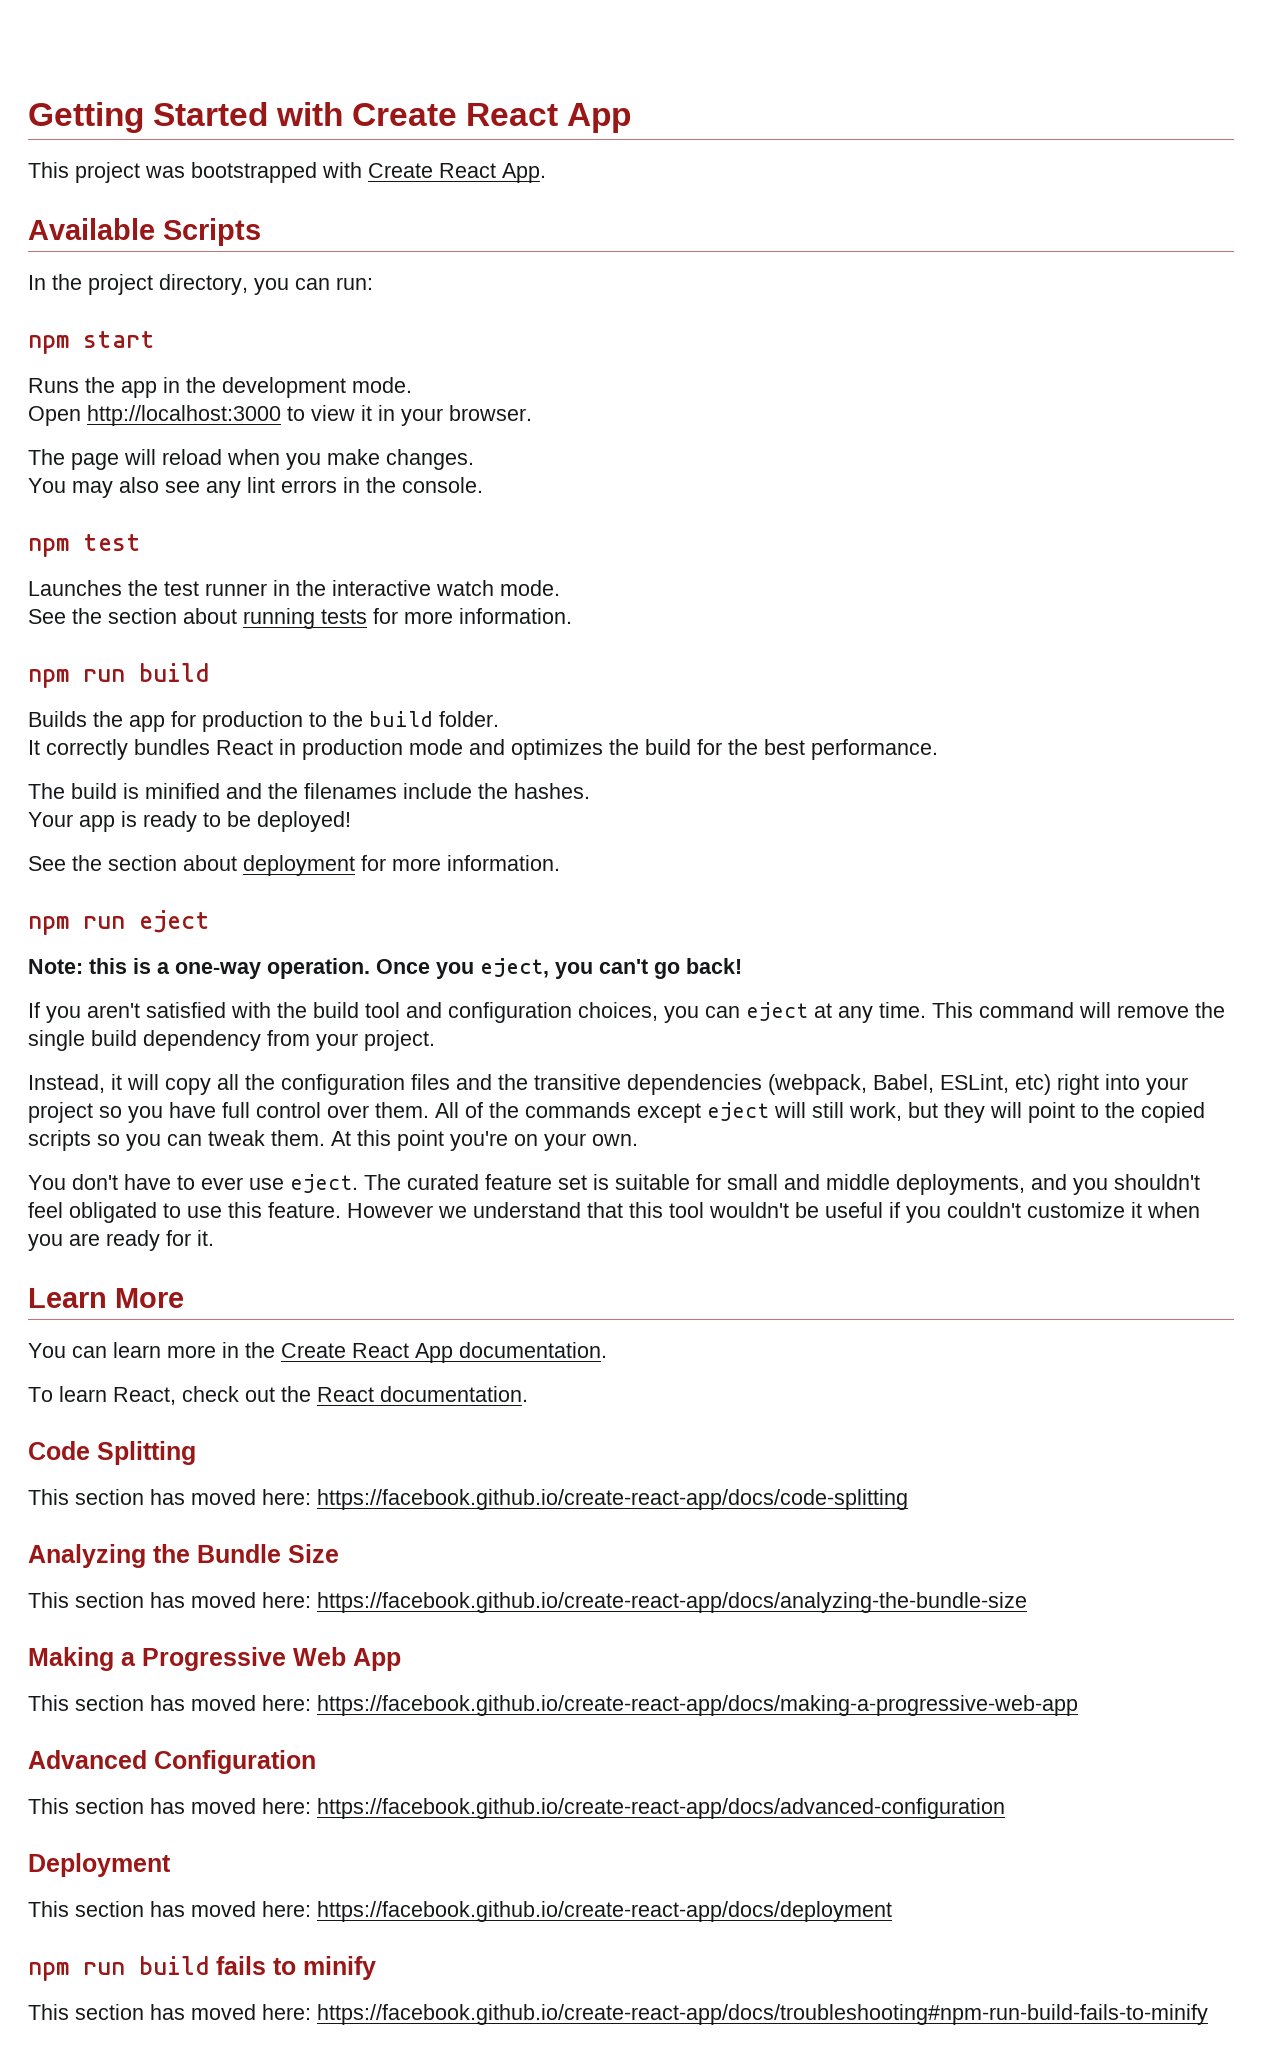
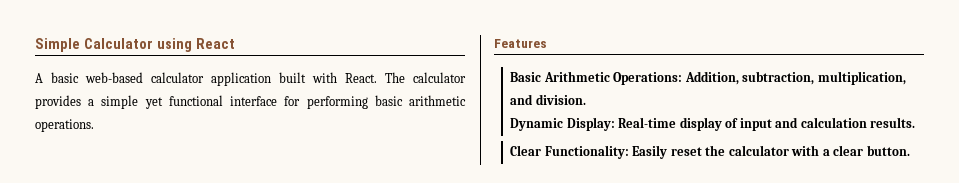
[28,102,632,133] [28,162,546,183] [28,218,261,246] [28,274,373,295] [28,331,155,354] [28,377,412,398] [28,405,532,426] [28,449,474,470] [28,477,483,498] [28,534,141,557] [28,580,560,596] [28,608,572,629] [28,663,209,688] [28,711,499,732] [28,739,938,760] [28,783,590,799] [28,811,351,832] [28,855,560,876] [28,910,210,935] [28,958,742,979] [28,1002,1225,1023] [28,1030,435,1051] [28,1074,1188,1095] [28,1102,1205,1123] [28,1130,638,1151] [28,1174,1200,1195] [28,1202,1200,1223] [28,1230,214,1251] [28,1288,184,1308] [28,1342,607,1363] [28,1386,528,1405] [28,1441,196,1465] [28,1489,908,1510] [28,1544,339,1568] [28,1592,1027,1613] [28,1647,401,1671] [28,1695,1078,1716] [28,1750,316,1774] [28,1798,1005,1819] [28,1853,171,1877] [28,1901,892,1922] [28,1956,376,1981] [28,2004,1208,2025] Getting Started with Create React App // This project was bootstrapped with Create React App. // Available Scripts // In the project directory, you can run: // npm start // Runs the app in the development mode. // Open http://localhost:3000 to view it in your browser. // The page will reload when you make changes. // You may also see any lint errors in the console. // npm test // Launches the test runner in the interactive watch mode. // See the section about running tests for more information. // npm run build // Builds the app for production to the build folder. // It correctly bundles React in production mode and optimizes the build for the best performance. // The build is minified and the filenames include the hashes. // Your app is ready to be deployed! // See the section about deployment for more information. // npm run eject // Note: this is a one-way operation. Once you eject, you can't go back! // If you aren't satisfied with the build tool and configuration choices, you can eject at any time. This command will remove the single build dependency from your project. // Instead, it will copy all the configuration files and the transitive dependencies (webpack, Babel, ESLint, etc) right into your project so you have full control over them. All of the commands except eject will still work, but they will point to the copied scripts so you can tweak them. At this point you're on your own. // You don't have to ever use eject. The curated feature set is suitable for small and middle deployments, and you shouldn't feel obligated to use this feature. However we understand that this tool wouldn't be useful if you couldn't customize it when you are ready for it. // Learn More // You can learn more in the Create React App documentation. // To learn React, check out the React documentation. // Code Splitting // This section has moved here: https://facebook.github.io/create-react-app/docs/code-splitting // Analyzing the Bundle Size // This section has moved here: https://facebook.github.io/create-react-app/docs/analyzing-the-bundle-size // Making a Progressive Web App // This section has moved here: https://facebook.github.io/create-react-app/docs/making-a-progressive-web-app // Advanced Configuration // This section has moved here: https://facebook.github.io/create-react-app/docs/advanced-configuration // Deployment // This section has moved here: https://facebook.github.io/create-react-app/docs/deployment // npm run build fails to minify // This section has moved here: https://facebook.github.io/create-react-app/docs/troubleshooting#npm-run-build-fails-to-minify -> [35,38,235,52] [35,72,466,86] [35,95,467,109] [35,119,94,132] [494,39,547,48] [510,71,906,85] [510,94,586,105] [510,117,916,131] [510,145,910,159] Simple Calculator using React // A basic web-based calculator application built with React. The calculator provides a simple yet functional interface for performing basic arithmetic operations. // Features // Basic Arithmetic Operations: Addition, subtraction, multiplication, and division. // Dynamic Display: Real-time display of input and calculation results. // Clear Functionality: Easily reset the calculator with a clear button.

